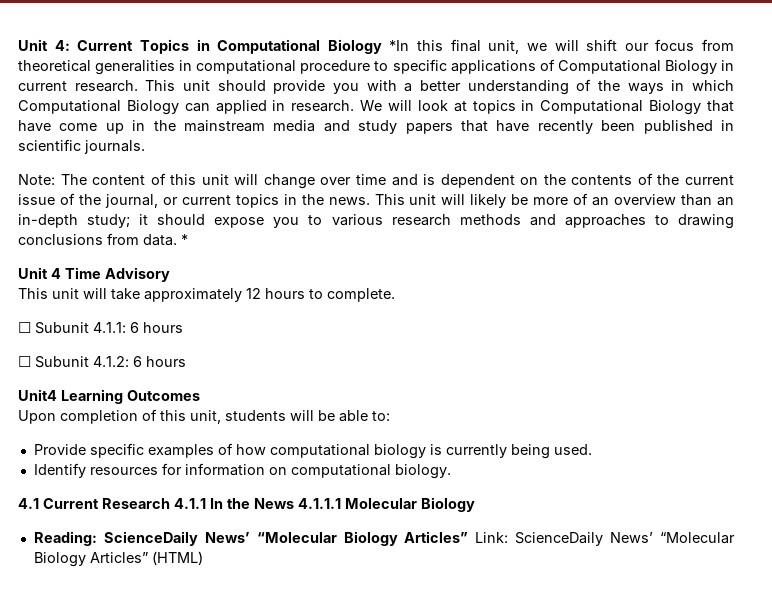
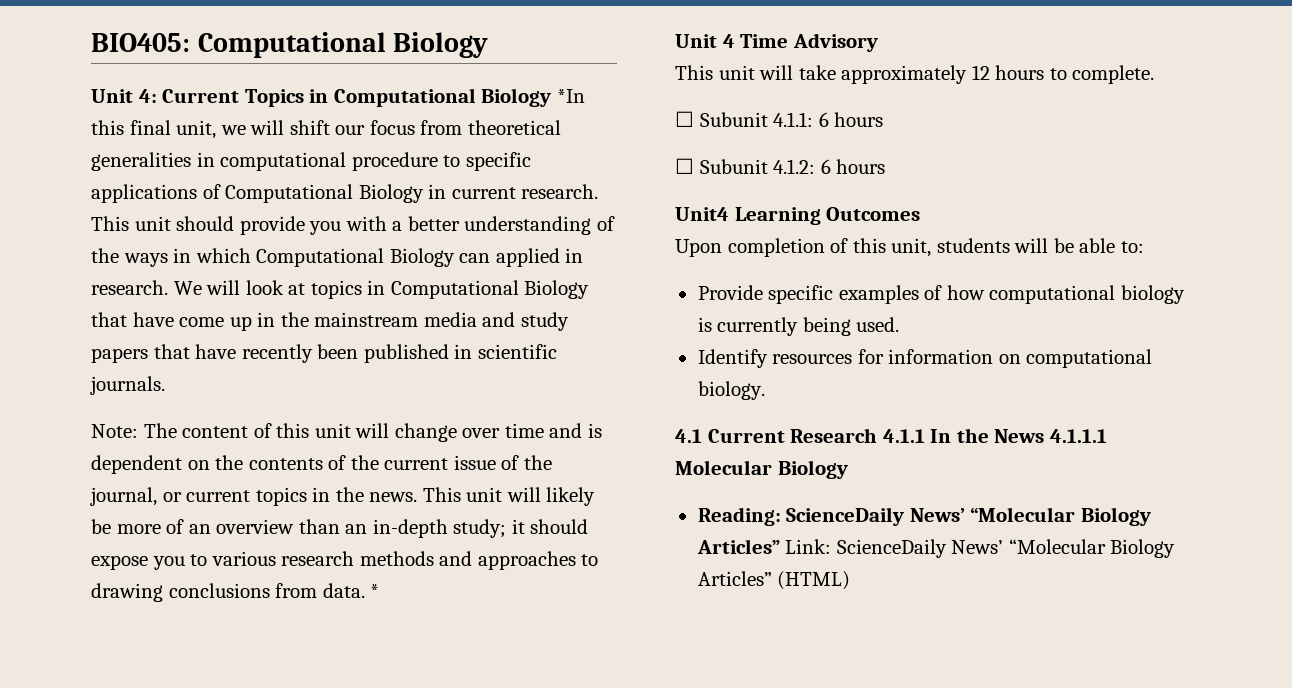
(18, 45) none -> [91,32,489,58] BIO405: Computational Biology //

